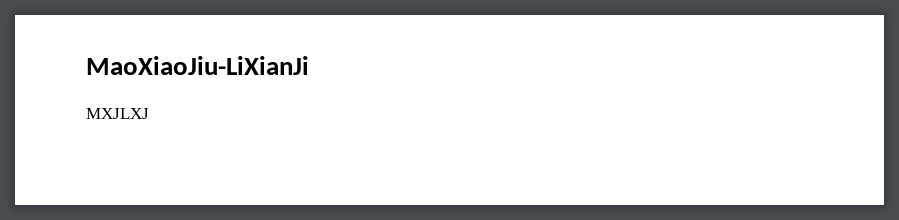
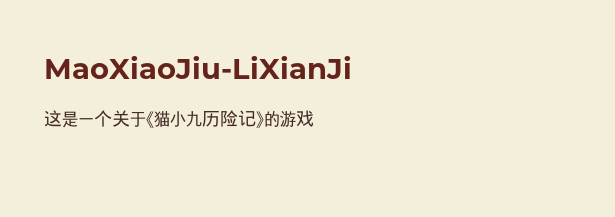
[86,108,149,119] MXJLXJ -> [44,110,314,128] 这是一个关于《猫小九历险记》的游戏

